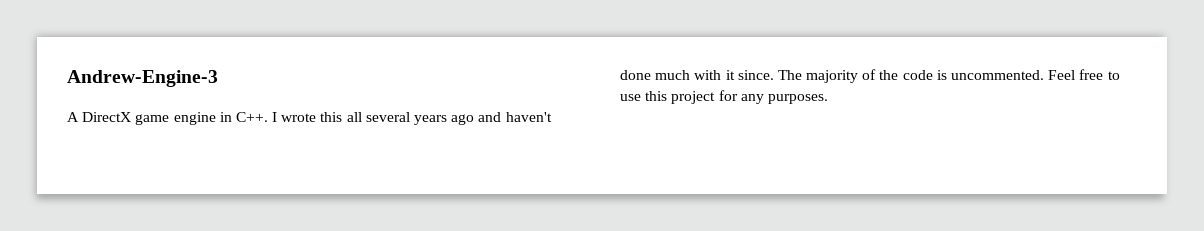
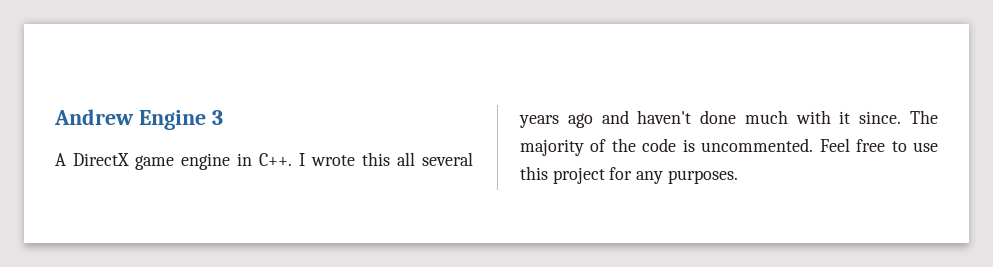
[67,70,218,87] Andrew-Engine-3 -> [54,109,223,130] Andrew Engine 3

